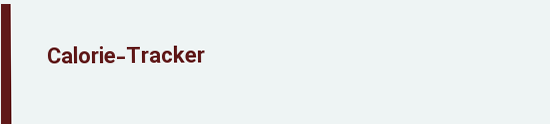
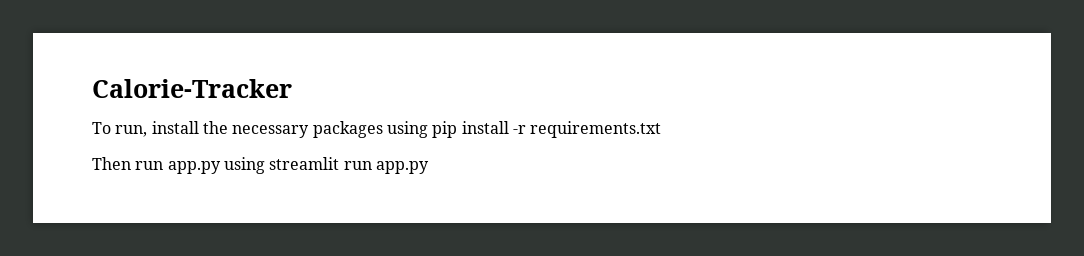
(206, 54) none -> [92,121,662,138] [92,157,429,174] // To run, install the necessary packages using pip install -r requirements.txt // Then run app.py using streamlit run app.py

